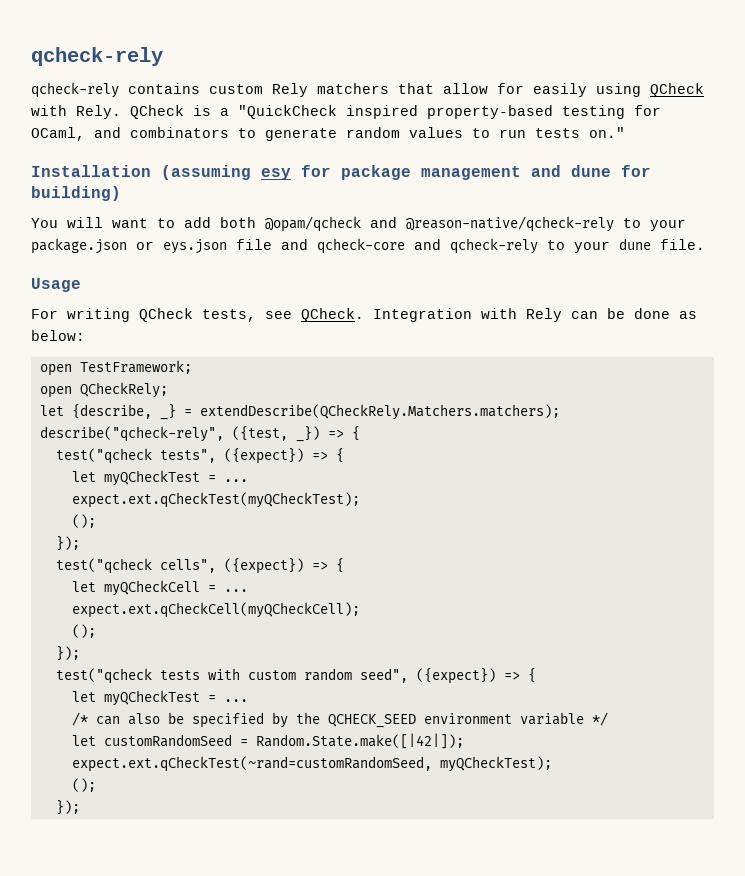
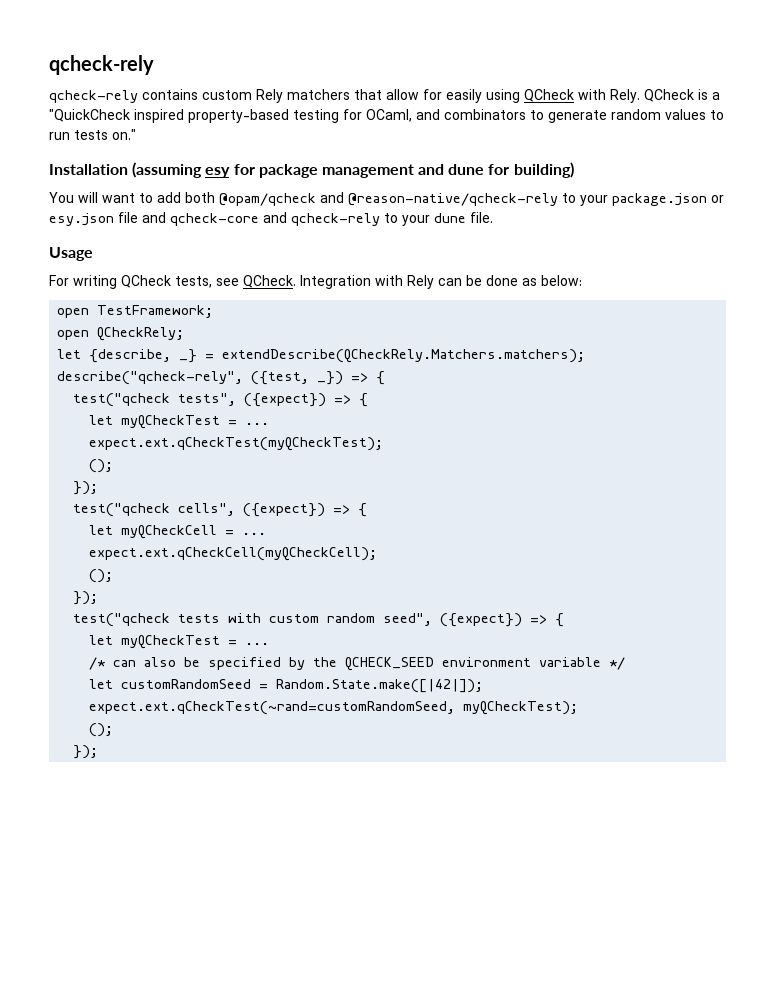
[163,239,227,254] eys.json -> [49,213,114,226] esy.json

